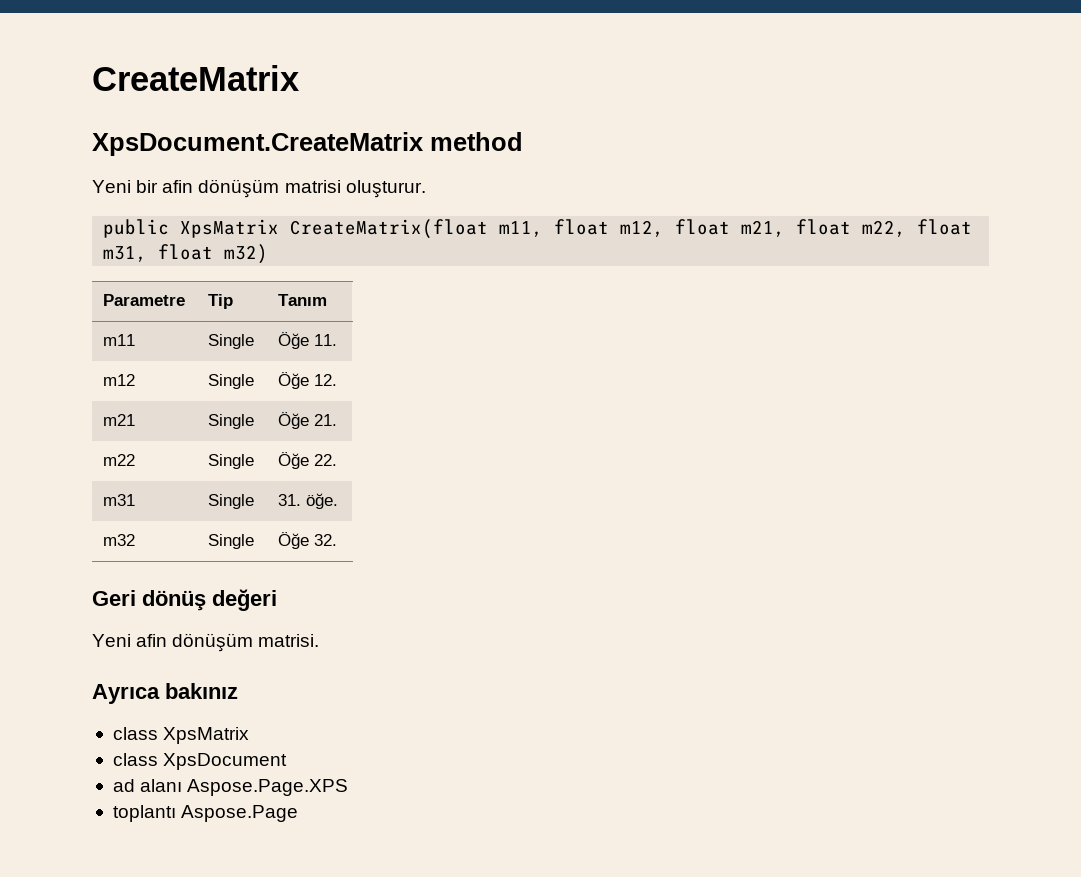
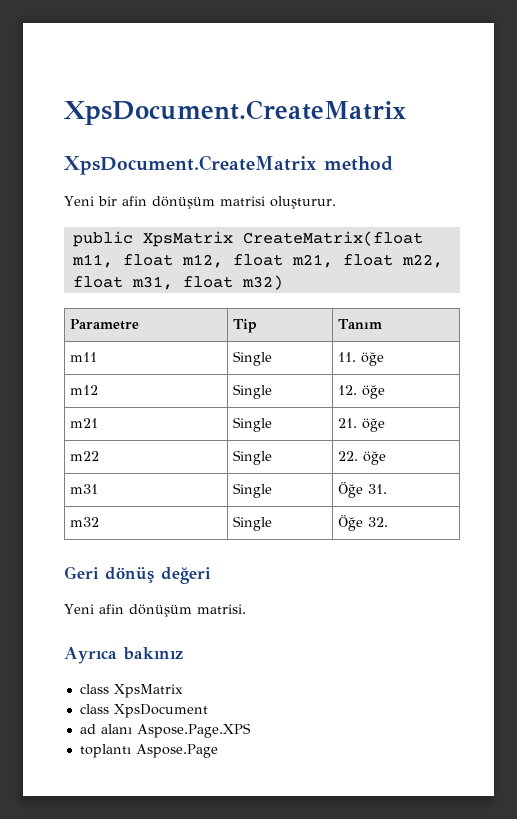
[92,65,299,91] CreateMatrix -> [64,100,406,125] XpsDocument.CreateMatrix
[278,332,310,349] Öğe -> (273, 358) none
(338, 340) none -> [361,352,385,366] öğe
[278,372,310,389] Öğe -> (273, 391) none
(338, 380) none -> [362,385,386,399] öğe
[278,412,310,429] Öğe -> (273, 424) none
(338, 420) none -> [362,418,386,432] öğe
[278,452,310,469] Öğe -> (273, 457) none
(338, 460) none -> [363,451,387,465] öğe
(255, 501) none -> [338,482,364,498] Öğe
[306,493,339,509] öğe. -> (388, 489) none

